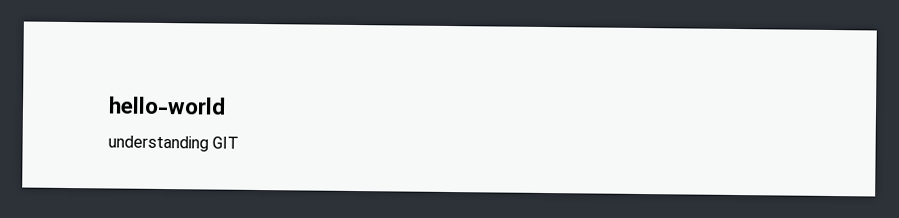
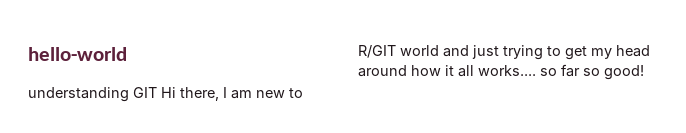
(240, 142) none -> [161,87,303,101] [358,45,650,60] [358,64,644,80] Hi there, I am new to R/GIT world and just trying to get my head around how it all works.... so far so good!

